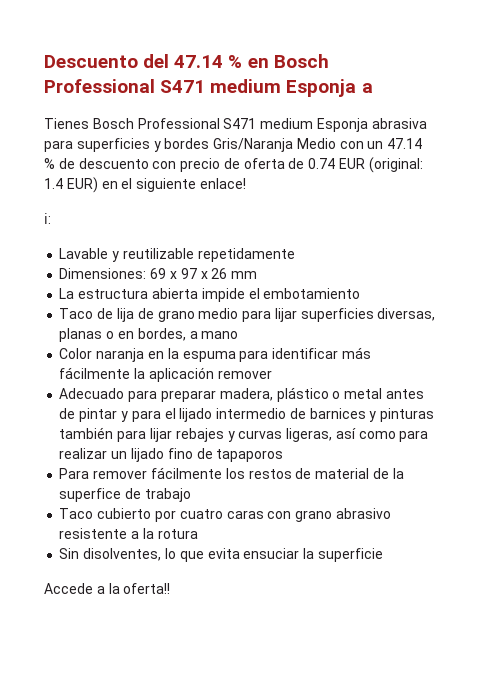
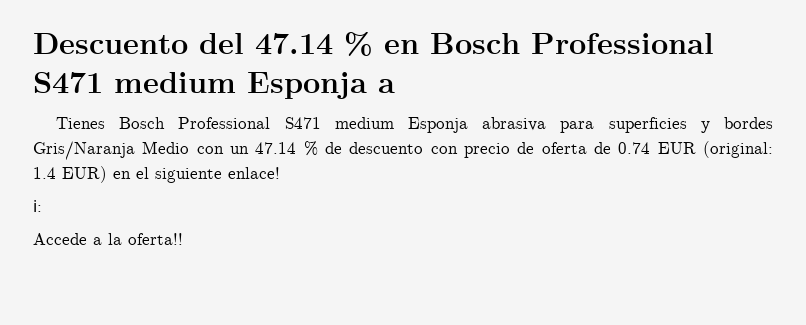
[59,248,295,262] [59,268,258,279] [59,288,361,302] [59,308,436,322] [59,328,239,342] [59,347,371,362] [59,367,272,382] [59,387,424,402] [59,408,435,422] [59,427,429,442] [59,448,284,462] [59,467,404,479] [59,488,191,502] [59,508,391,522] [59,528,198,539] [59,548,383,562] // Lavable y reutilizable repetidamente // Dimensiones: 69 x 97 x 26 mm // La estructura abierta impide el embotamiento // Taco de lija de grano medio para lijar superficies diversas, planas o en bordes, a mano // Color naranja en la espuma para identificar más fácilmente la aplicación remover // Adecuado para preparar madera, plástico o metal antes de pintar y para el lijado intermedio de barnices y pinturas también para lijar rebajes y curvas ligeras, así como para realizar un lijado fino de tapaporos // Para remover fácilmente los restos de material de la superfice de trabajo // Taco cubierto por cuatro caras con grano abrasivo resistente a la rotura // Sin disolventes, lo que evita ensuciar la superficie -> (42, 206) none

